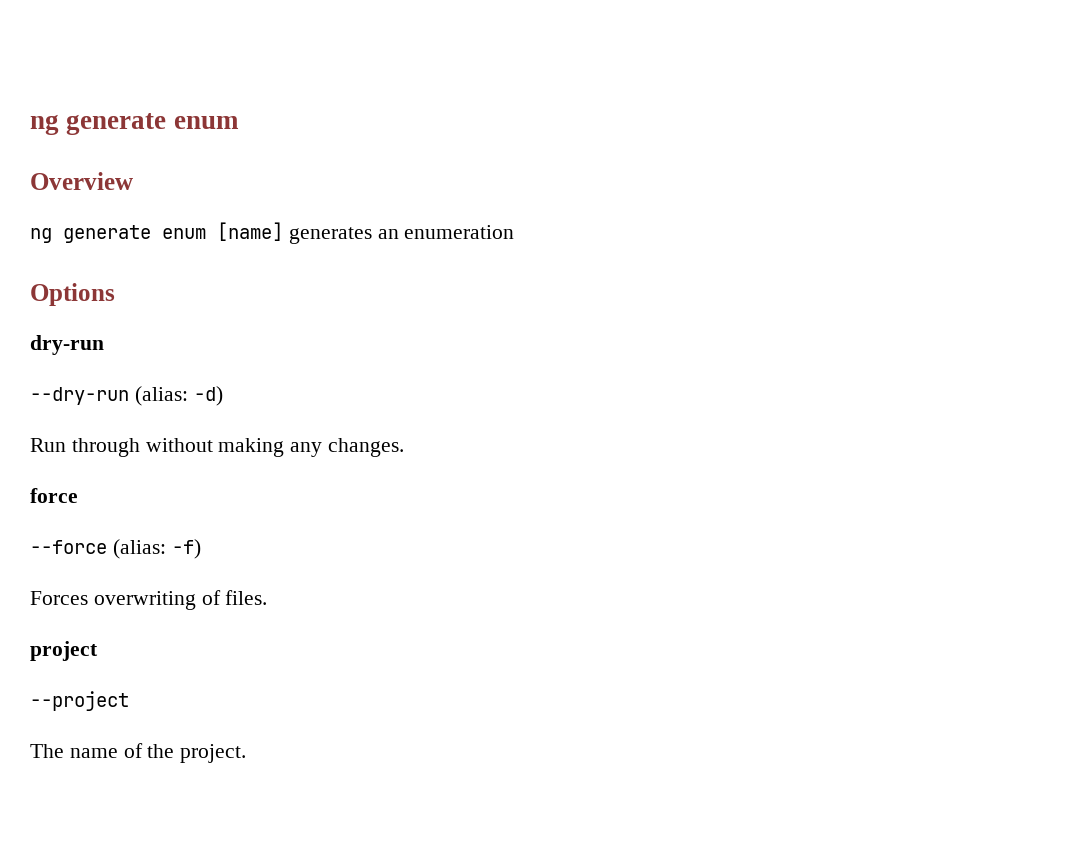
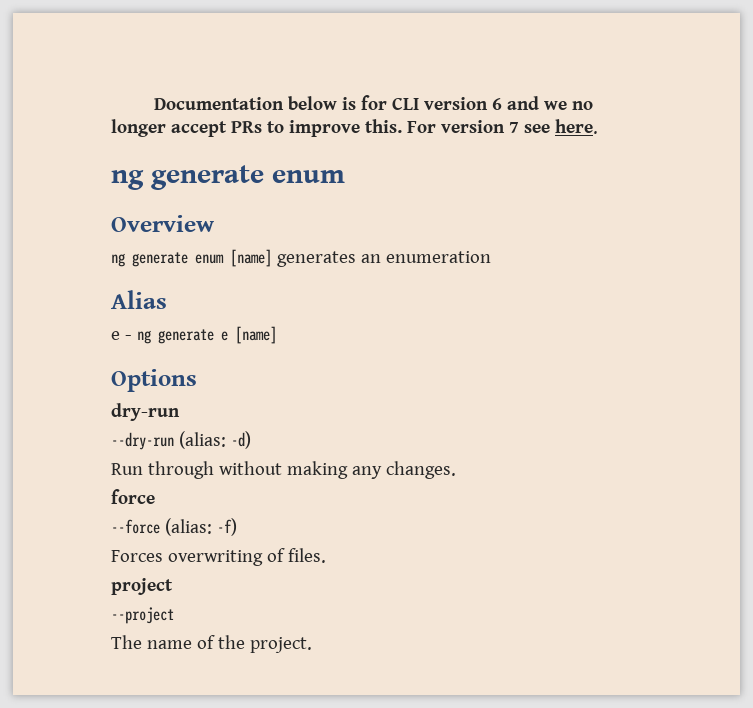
(30, 124) none -> [154,95,594,110] [111,119,598,137] Documentation below is for CLI version 6 and we no longer accept PRs to improve this. For version 7 see here. //
(515, 232) none -> [111,290,167,309] [111,326,277,344] // Alias // e - ng generate e [name]

